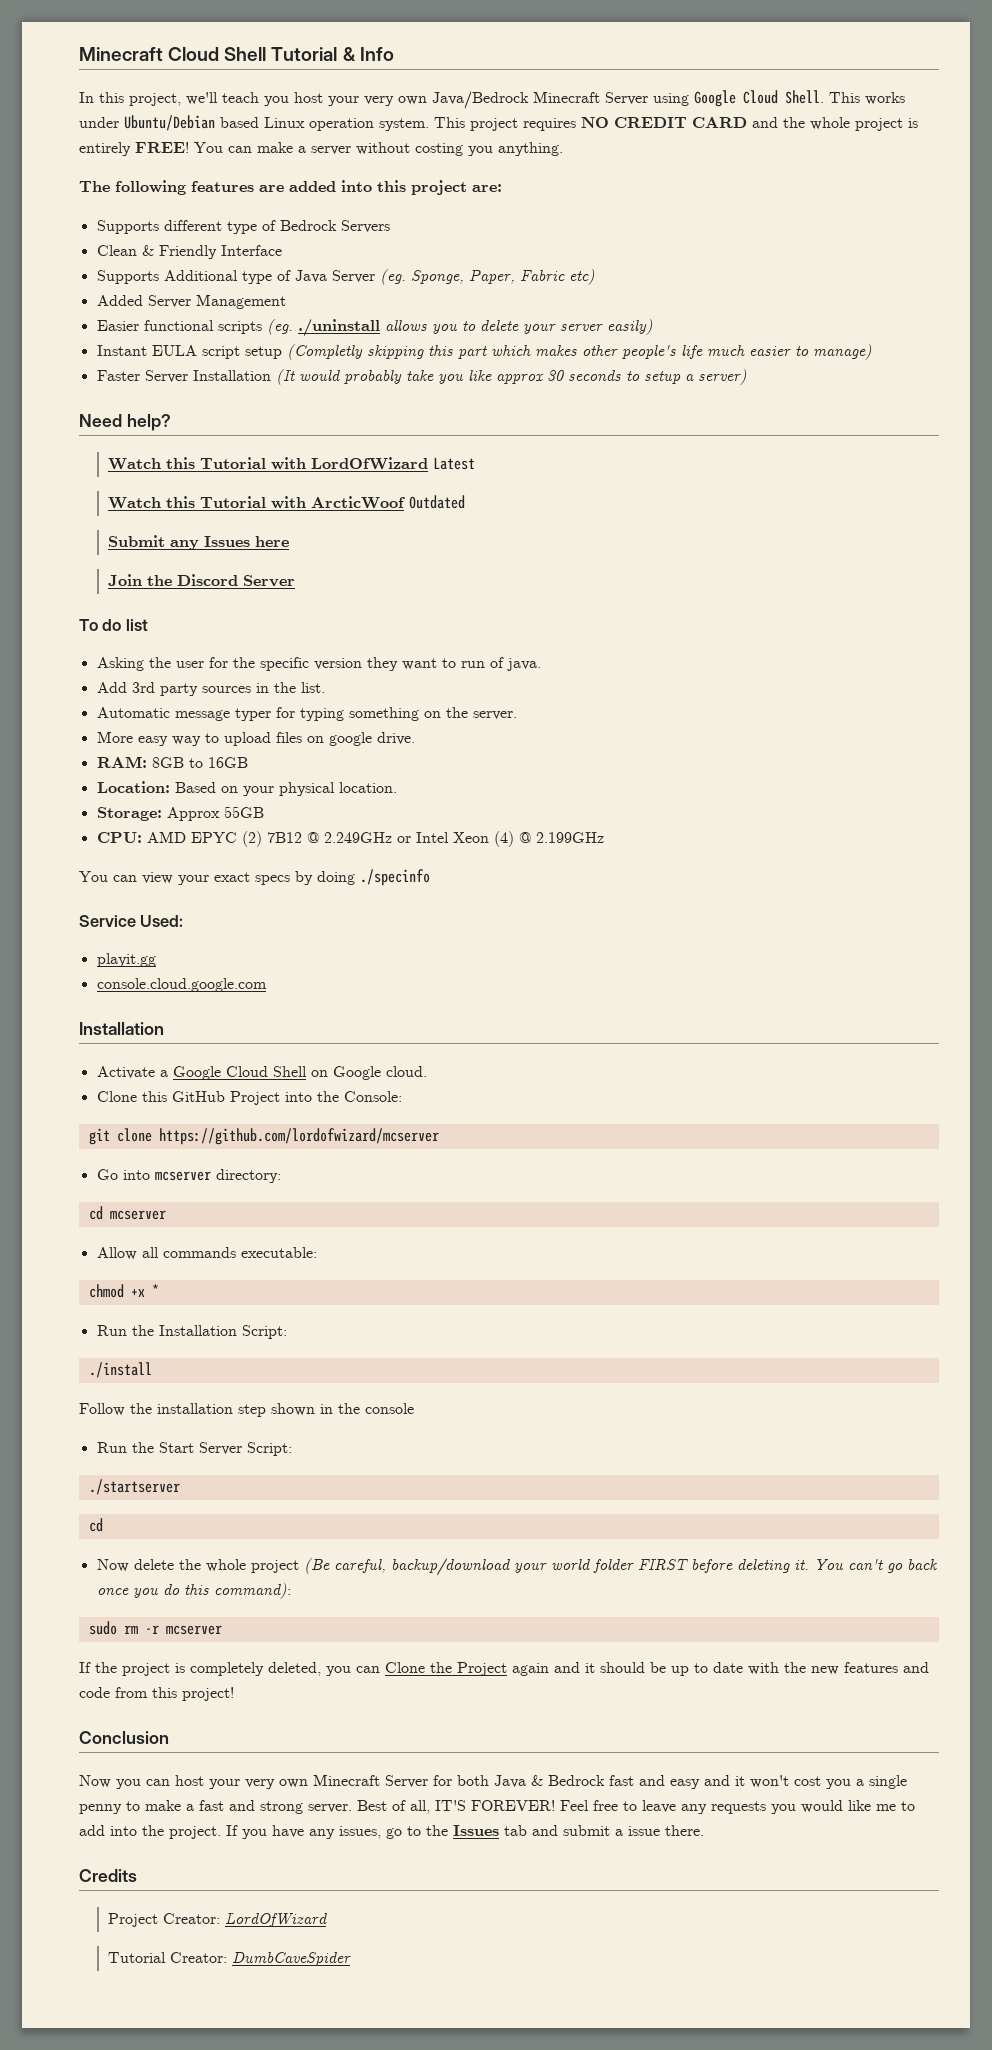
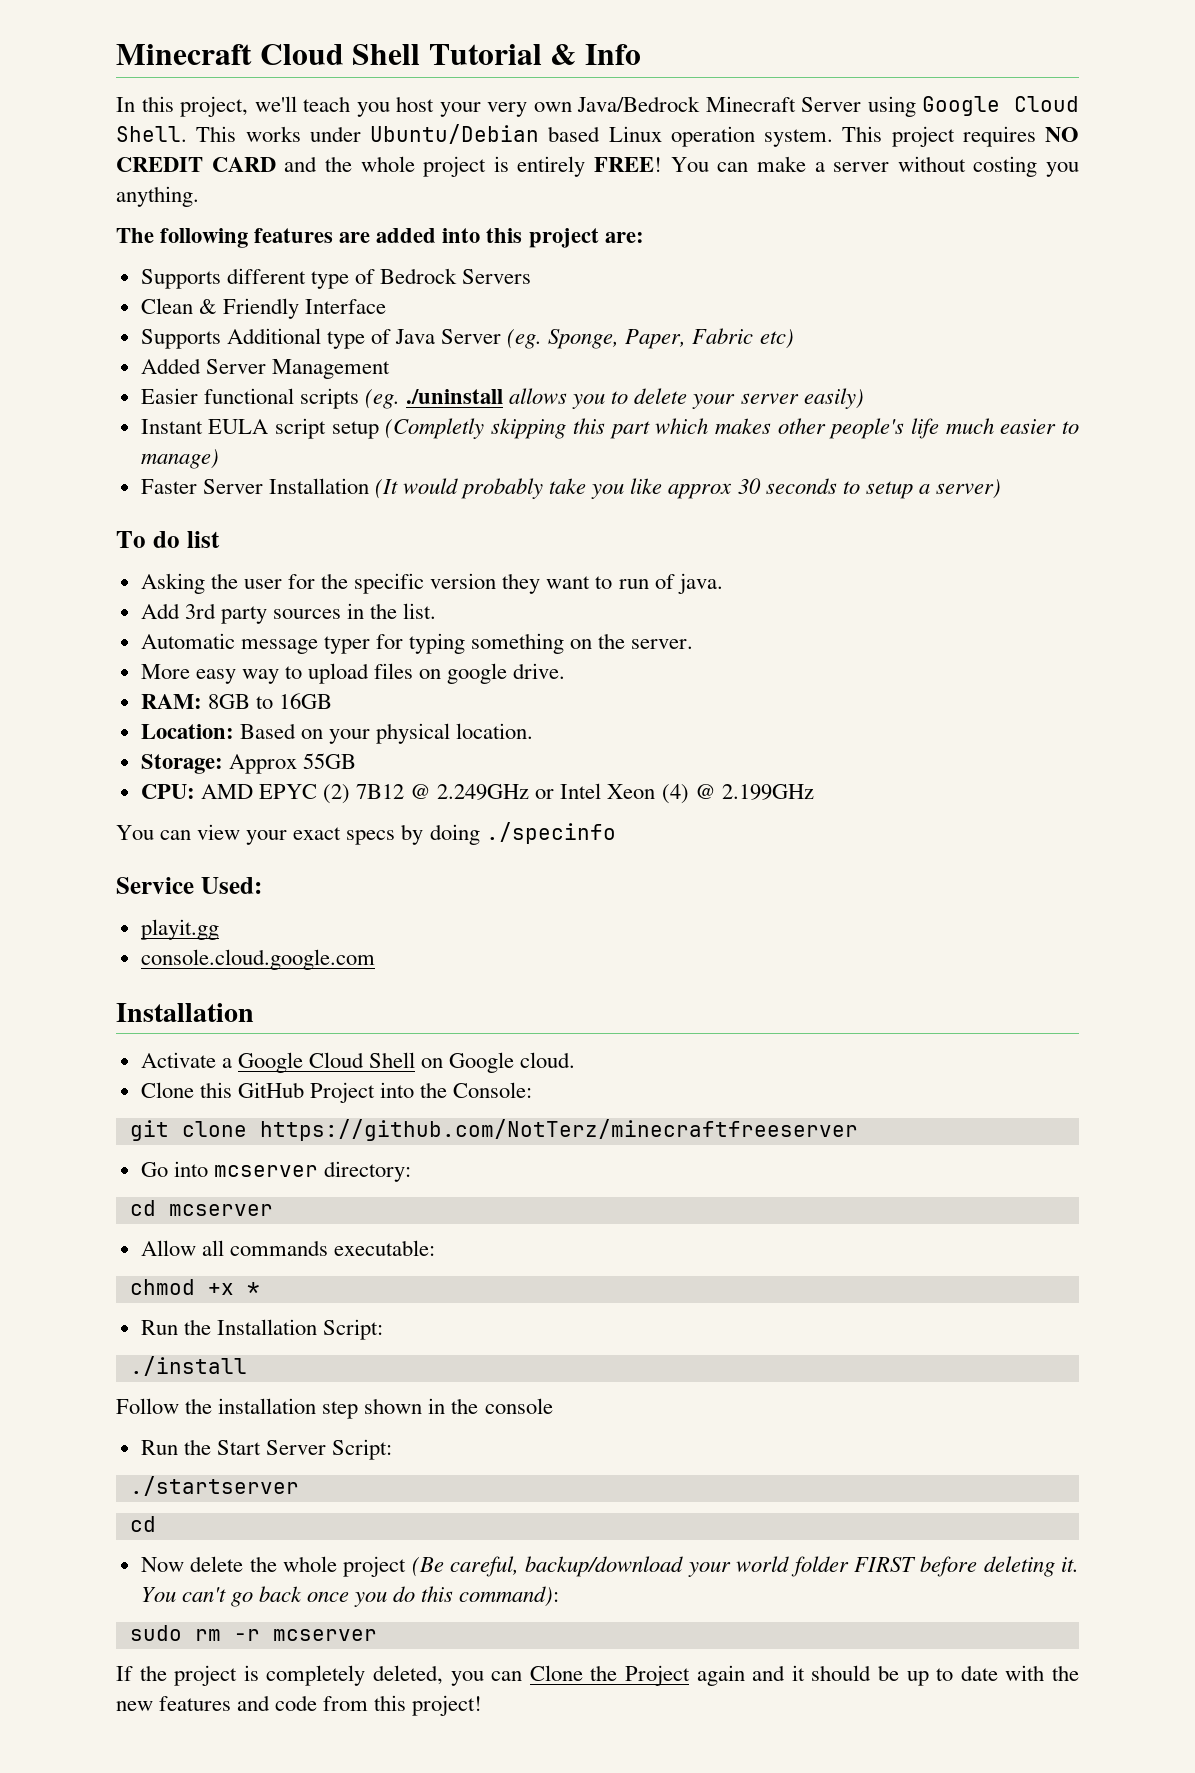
[79,414,171,431] [107,457,475,470] [107,495,465,509] [107,535,289,550] [107,574,295,587] // Need help? // Watch this Tutorial with LordOfWizard Latest // Watch this Tutorial with ArcticWoof Outdated // Submit any Issues here // Join the Discord Server -> (1001, 489) none
[158,1128,439,1145] https://github.com/lordofwizard/mcserver -> [259,1119,858,1141] https://github.com/NotTerz/minecraftfreeserver
[79,1731,169,1744] [79,1774,907,1789] [79,1800,915,1814] [79,1825,704,1839] [79,1869,137,1882] [107,1913,327,1927] [107,1952,351,1966] // Conclusion // Now you can host your very own Minecraft Server for both Java & Bedrock fast and easy and it won't cost you a single penny to make a fast and strong server. Best of all, IT'S FOREVER! Feel free to leave any requests you would like me to add into the project. If you have any issues, go to the Issues tab and submit a issue there. // Credits // Project Creator: LordOfWizard // Tutorial Creator: DumbCaveSpider -> (483, 1705) none

